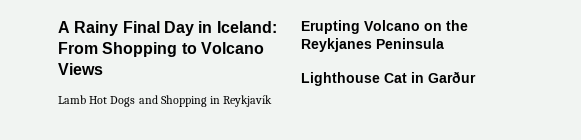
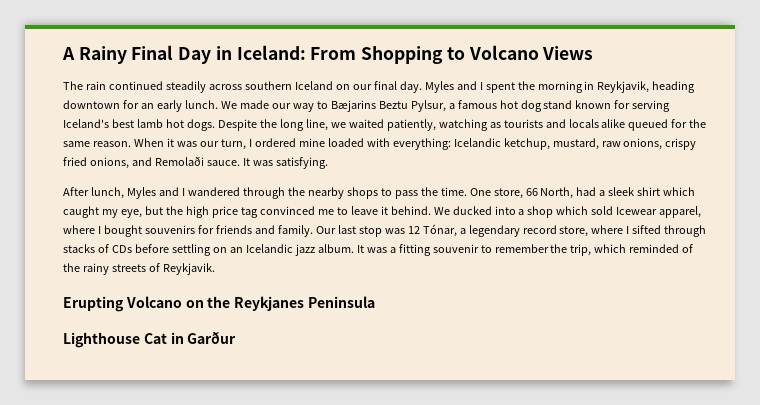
[58,95,273,107] Lamb Hot Dogs and Shopping in Reykjavík -> [63,81,696,93] [63,100,671,112] [63,119,707,131] [63,138,697,150] [63,156,328,169] [63,187,696,199] [63,206,702,218] [63,224,707,237] [63,244,694,256] [63,263,215,275] The rain continued steadily across southern Iceland on our final day. Myles and I spent the morning in Reykjavik, heading downtown for an early lunch. We made our way to Bæjarins Beztu Pylsur, a famous hot dog stand known for serving Iceland's best lamb hot dogs. Despite the long line, we waited patiently, watching as tourists and locals alike queued for the same reason. When it was our turn, I ordered mine loaded with everything: Icelandic ketchup, mustard, raw onions, crispy fried onions, and Remolaði sauce. It was satisfying. // After lunch, Myles and I wandered through the nearby shops to pass the time. One store, 66 North, had a sleek shirt which caught my eye, but the high price tag convinced me to leave it behind. We ducked into a shop which sold Icewear apparel, where I bought souvenirs for friends and family. Our last stop was 12 Tónar, a legendary record store, where I sifted through stacks of CDs before settling on an Icelandic jazz album. It was a fitting souvenir to remember the trip, which reminded of the rainy streets of Reykjavik.

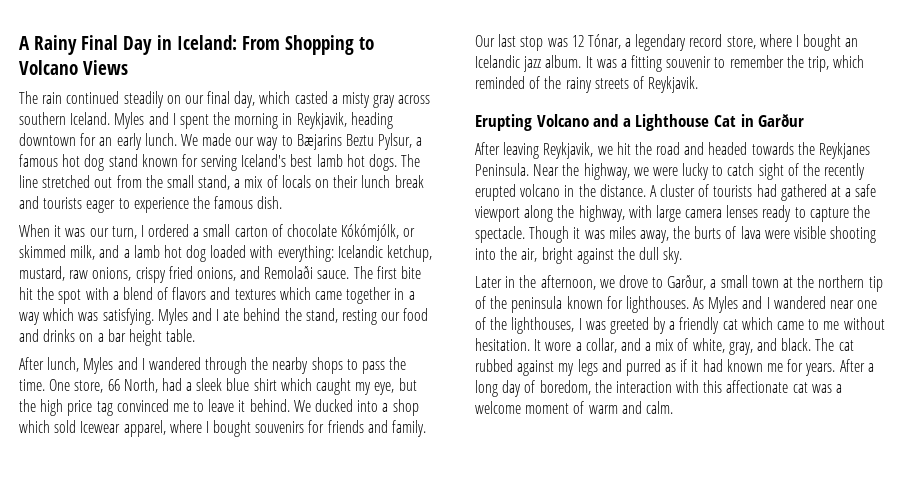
[208,81,422,93] across southern Iceland on our final day. -> [166,91,431,108] [19,112,111,125] on our final day, which casted a misty gray across southern Iceland.
[217,119,707,131] [63,141,131,147] Despite the long line, we waited patiently, watching as tourists and locals alike queued for the same reason. -> [401,154,421,167] [19,175,424,190] [19,196,283,213] The line stretched out from the small stand, a mix of locals on their lunch break and tourists eager to experience the famous dish. //
[298,138,325,147] mine -> [193,224,416,241] [19,245,207,262] a small carton of chocolate Kókómjólk, or skimmed milk, and a lamb hot dog
[242,157,328,169] It was satisfying. -> [353,266,422,279] [19,287,415,304] [19,308,429,325] [19,329,196,346] The first bite hit the spot with a blend of flavors and textures which came together in a way which was satisfying. Myles and I ate behind the stand, resting our food and drinks on a bar height table.
(635, 191) none -> [226,378,250,391] blue
[632,225,707,237] [63,244,227,256] sifted through stacks of CDs before settling on -> [803,34,842,51] bought
[185,296,375,311] on the Reykjanes Peninsula // -> [593,114,631,127] and a
(237, 337) none -> [475,142,871,159] [475,163,866,180] [475,184,877,201] [475,205,871,222] [475,226,877,243] [475,247,683,264] [475,275,883,292] [475,296,878,313] [475,317,885,334] [475,338,854,355] [475,359,874,376] [475,380,843,397] [475,401,673,414] // After leaving Reykjavik, we hit the road and headed towards the Reykjanes Peninsula. Near the highway, we were lucky to catch sight of the recently erupted volcano in the distance. A cluster of tourists had gathered at a safe viewport along the highway, with large camera lenses ready to capture the spectacle. Though it was miles away, the burts of lava were visible shooting into the air, bright against the dull sky. // Later in the afternoon, we drove to Garður, a small town at the northern tip of the peninsula known for lighthouses. As Myles and I wandered near one of the lighthouses, I was greeted by a friendly cat which came to me without hesitation. It wore a collar, and a mix of white, gray, and black. The cat rubbed against my legs and purred as if it had known me for years. After a long day of boredom, the interaction with this affectionate cat was a welcome moment of warm and calm.

